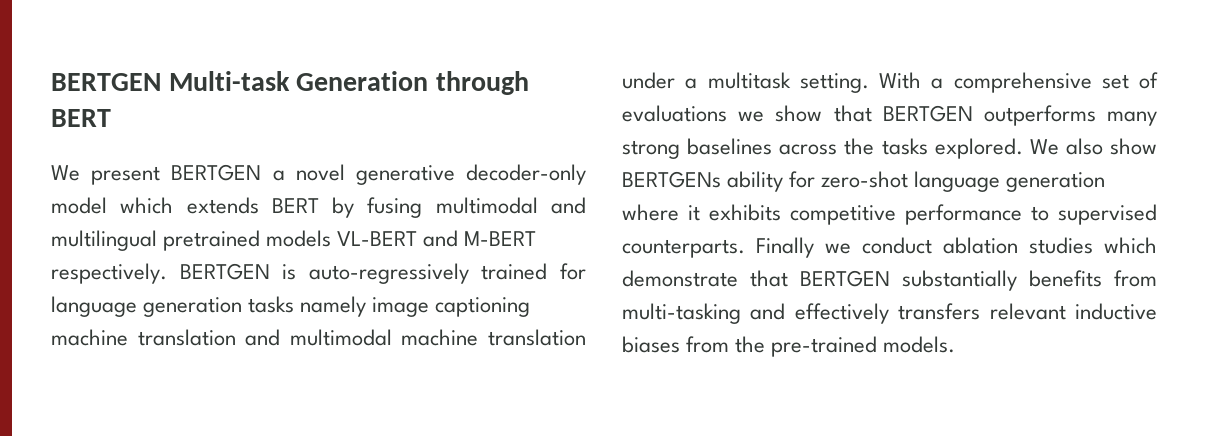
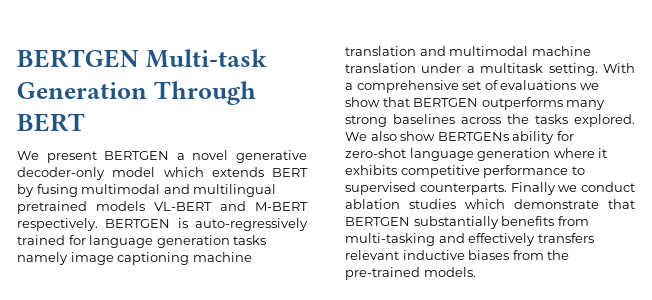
[435,71,529,95] through -> [153,81,256,105] Through

